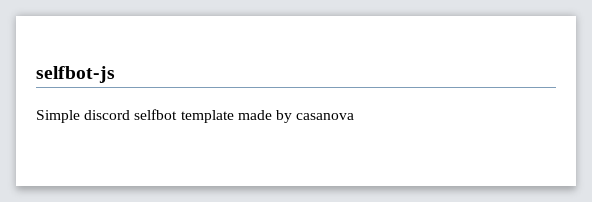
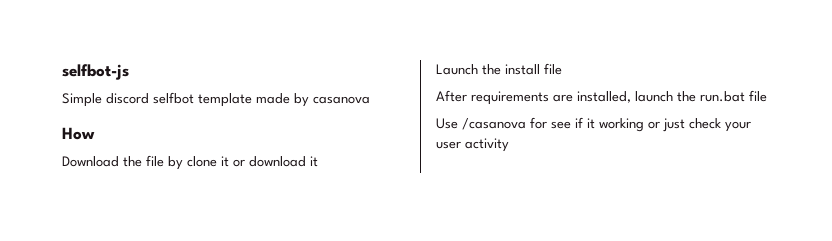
(355, 116) none -> [62,127,95,140] [62,155,318,170] [436,63,562,75] [436,90,767,105] [436,117,751,132] [436,138,509,152] // How // Download the file by clone it or download it // Launch the install file // After requirements are installed, launch the run.bat file // Use /casanova for see if it working or just check your user activity

